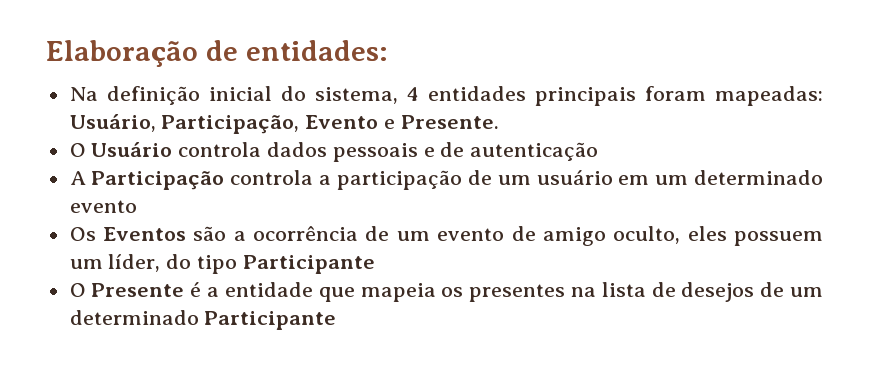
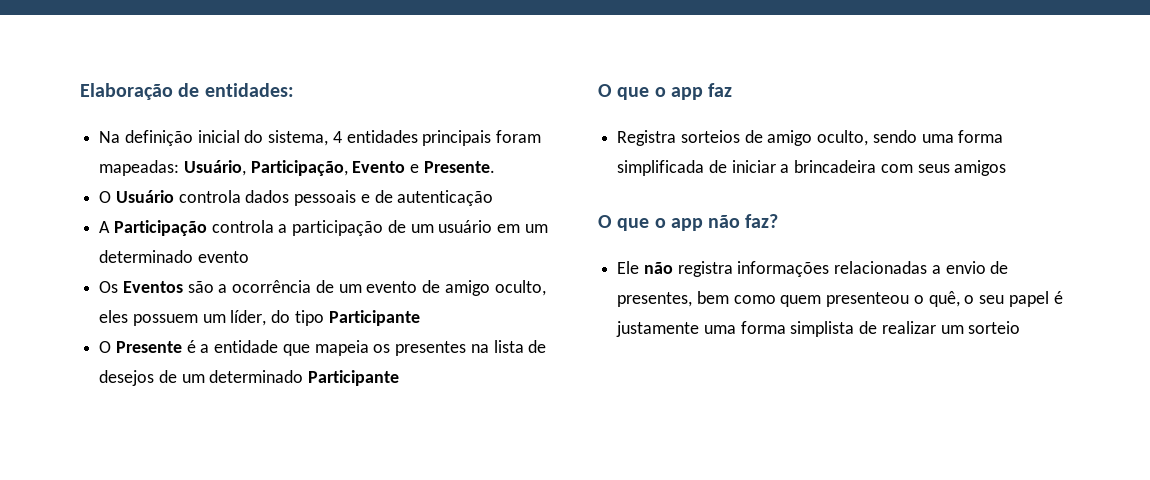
(337, 320) none -> [598,83,733,100] [617,130,1004,146] [617,160,1007,176] [598,214,779,231] [617,261,1009,277] [617,291,1063,307] [616,321,1021,337] // O que o app faz // Registra sorteios de amigo oculto, sendo uma forma simplificada de iniciar a brincadeira com seus amigos // O que o app não faz? // Ele não registra informações relacionadas a envio de presentes, bem como quem presenteou o quê, o seu papel é justamente uma forma simplista de realizar um sorteio

